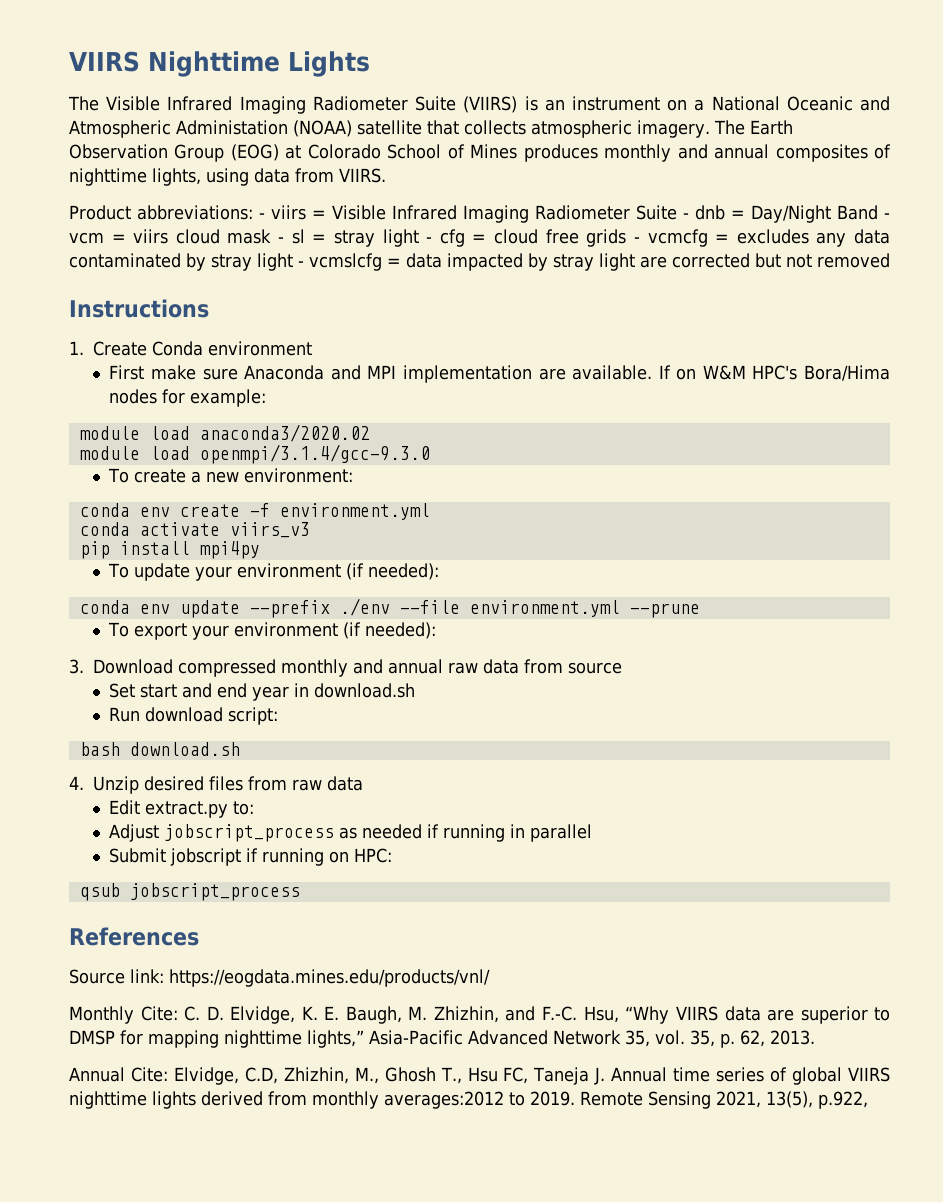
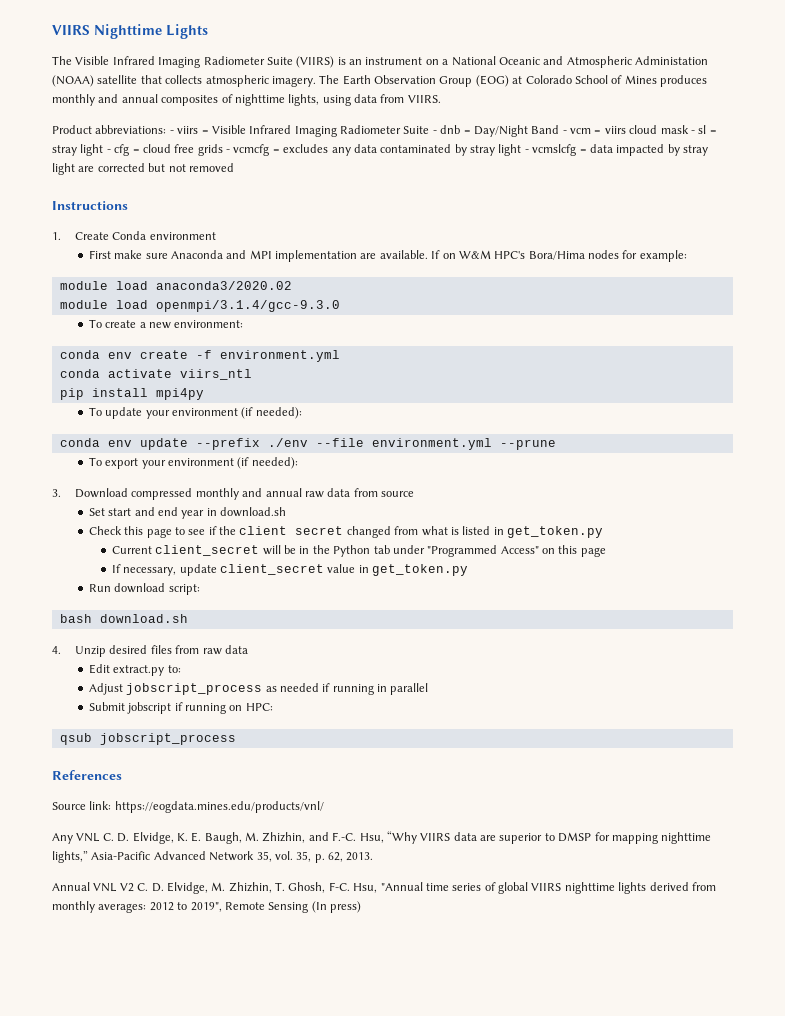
[229,522,310,538] viirs_v3 -> [179,369,252,380] viirs_ntl
(416, 690) none -> [88,526,604,538] [111,545,606,557] [111,564,469,576] // Check this page to see if the client secret changed from what is listed in get_token.py // Current client_secret will be in the Python tab under "Programmed Access" on this page // If necessary, update client_secret value in get_token.py
[69,1006,178,1024] Monthly Cite: -> [52,833,101,844] Any VNL
[130,1067,668,1085] Cite: Elvidge, C.D, Zhizhin, M., Ghosh T., Hsu FC, Taneja J. Annual -> [93,882,423,894] VNL V2 C. D. Elvidge, M. Zhizhin, T. Ghosh, F-C. Hsu, "Annual
[384,1091,868,1109] averages:2012 to 2019. Remote Sensing 2021, 13(5), p.922, -> [98,901,361,913] averages: 2012 to 2019", Remote Sensing (In press)

